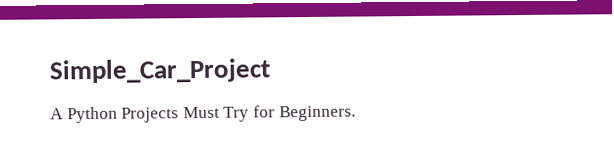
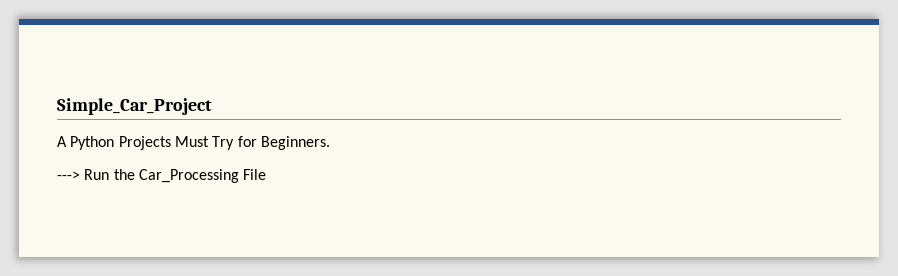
(356, 113) none -> [57,169,267,183] // ---> Run the Car_Processing File

